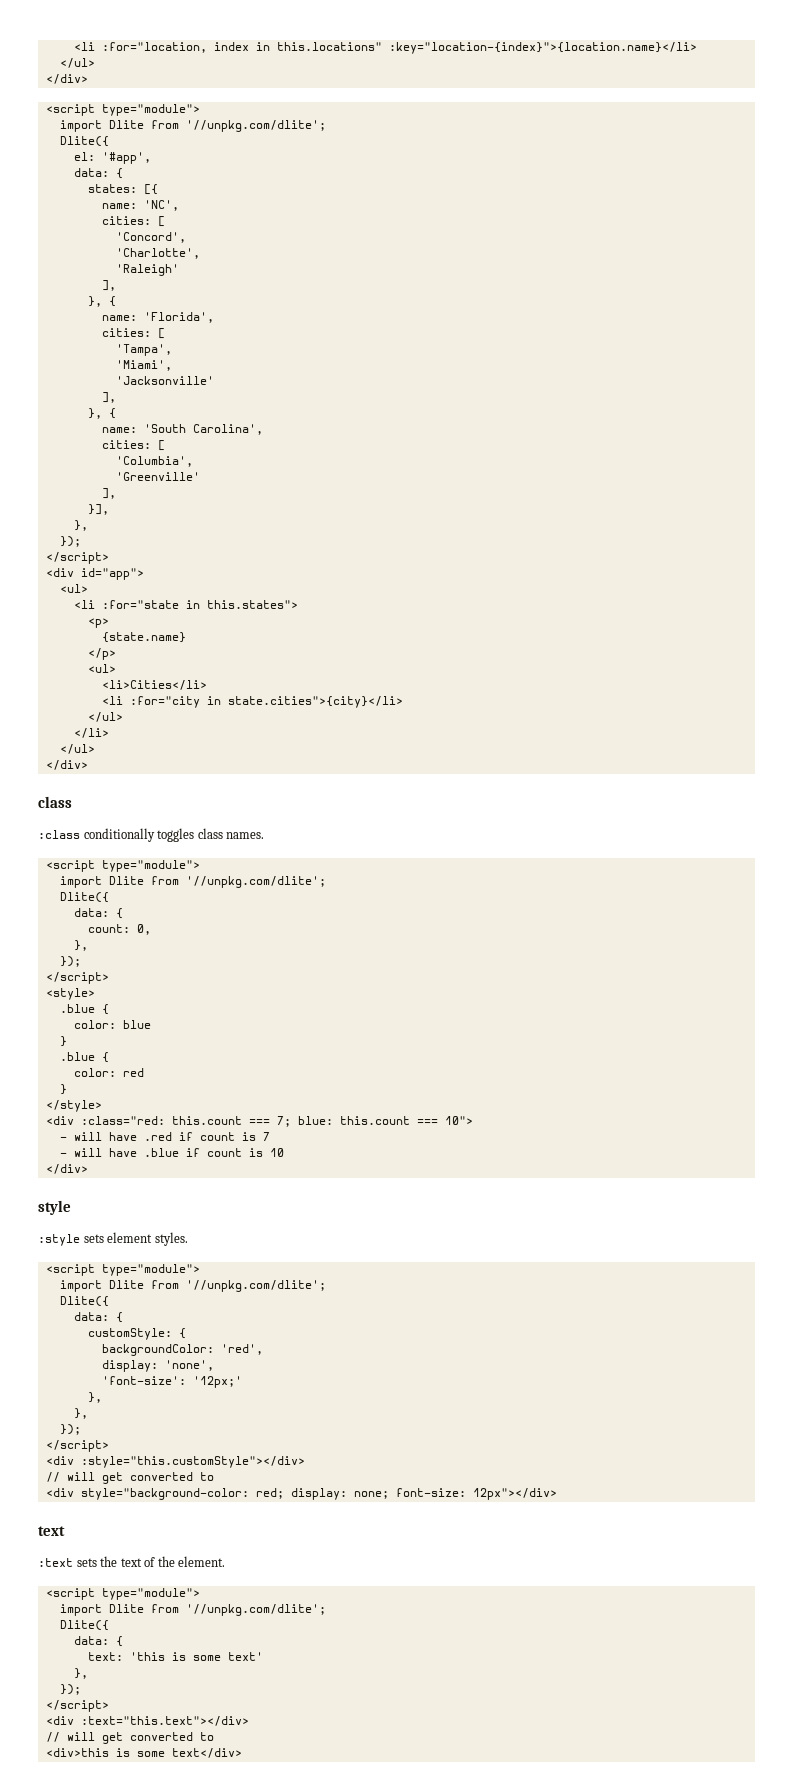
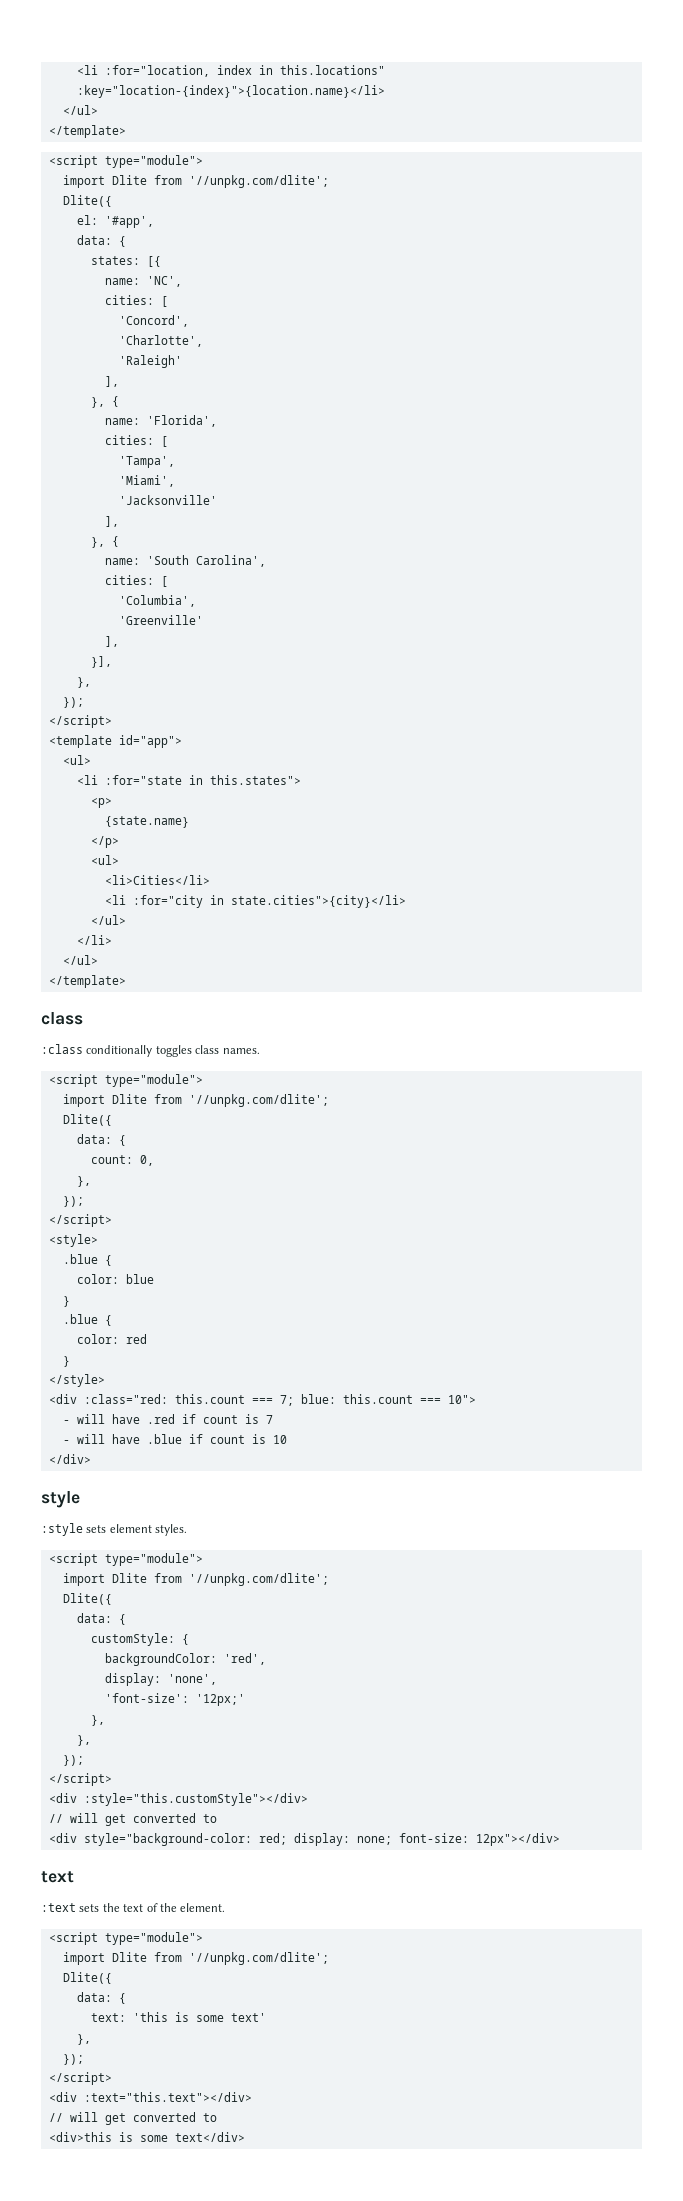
[45,74,88,84] </div> -> [48,125,126,138] </template>
[45,568,74,577] <div -> [48,735,112,748] <template
[45,760,88,770] </div> -> [48,975,126,988] </template>

